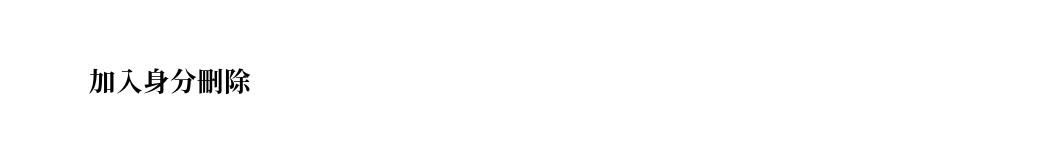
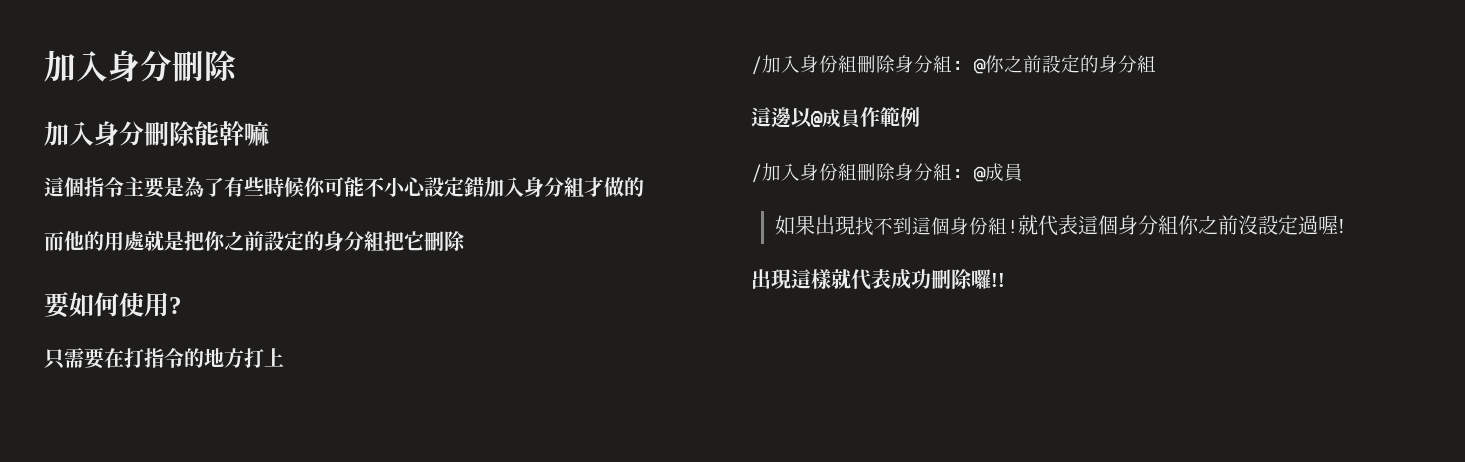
[89,68,253,95] 加入身分刪除 -> [44,50,238,82] [44,121,269,147] [44,177,644,198] [44,231,466,252] [44,292,182,318] [44,347,284,369] [751,54,1156,75] [751,106,920,128] [751,163,1023,183] [774,215,1345,236] [751,269,1005,290] 加入身分刪除 // 加入身分刪除能幹嘛 // 這個指令主要是為了有些時候你可能不小心設定錯加入身分組才做的 // 而他的用處就是把你之前設定的身分組把它刪除 // 要如何使用? // 只需要在打指令的地方打上 // /加入身份組刪除身分組: @你之前設定的身分組 // 這邊以@成員作範例 // /加入身份組刪除身分組: @成員 // 如果出現找不到這個身份組!就代表這個身分組你之前沒設定過喔! // 出現這樣就代表成功刪除囉!!

